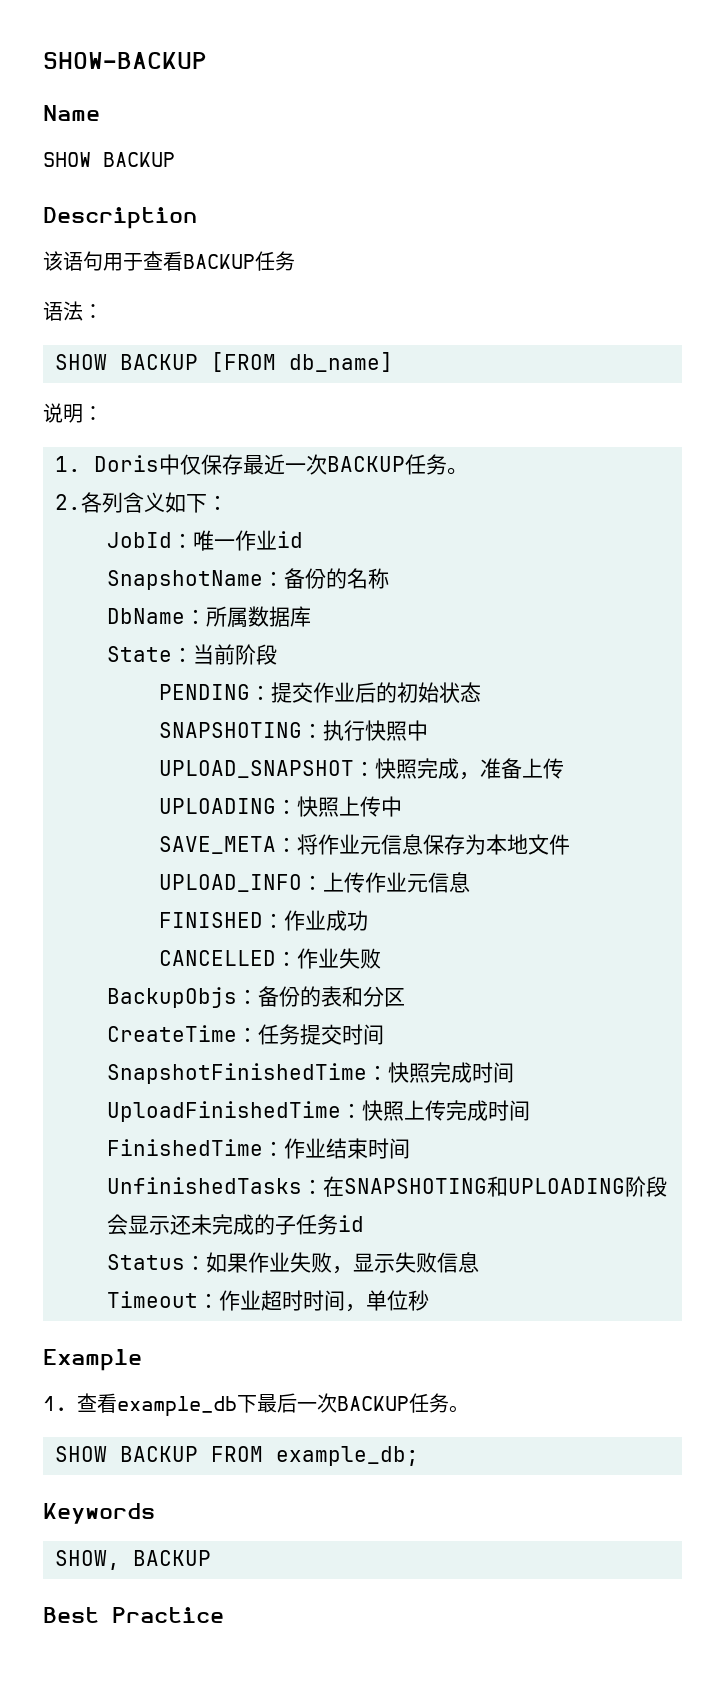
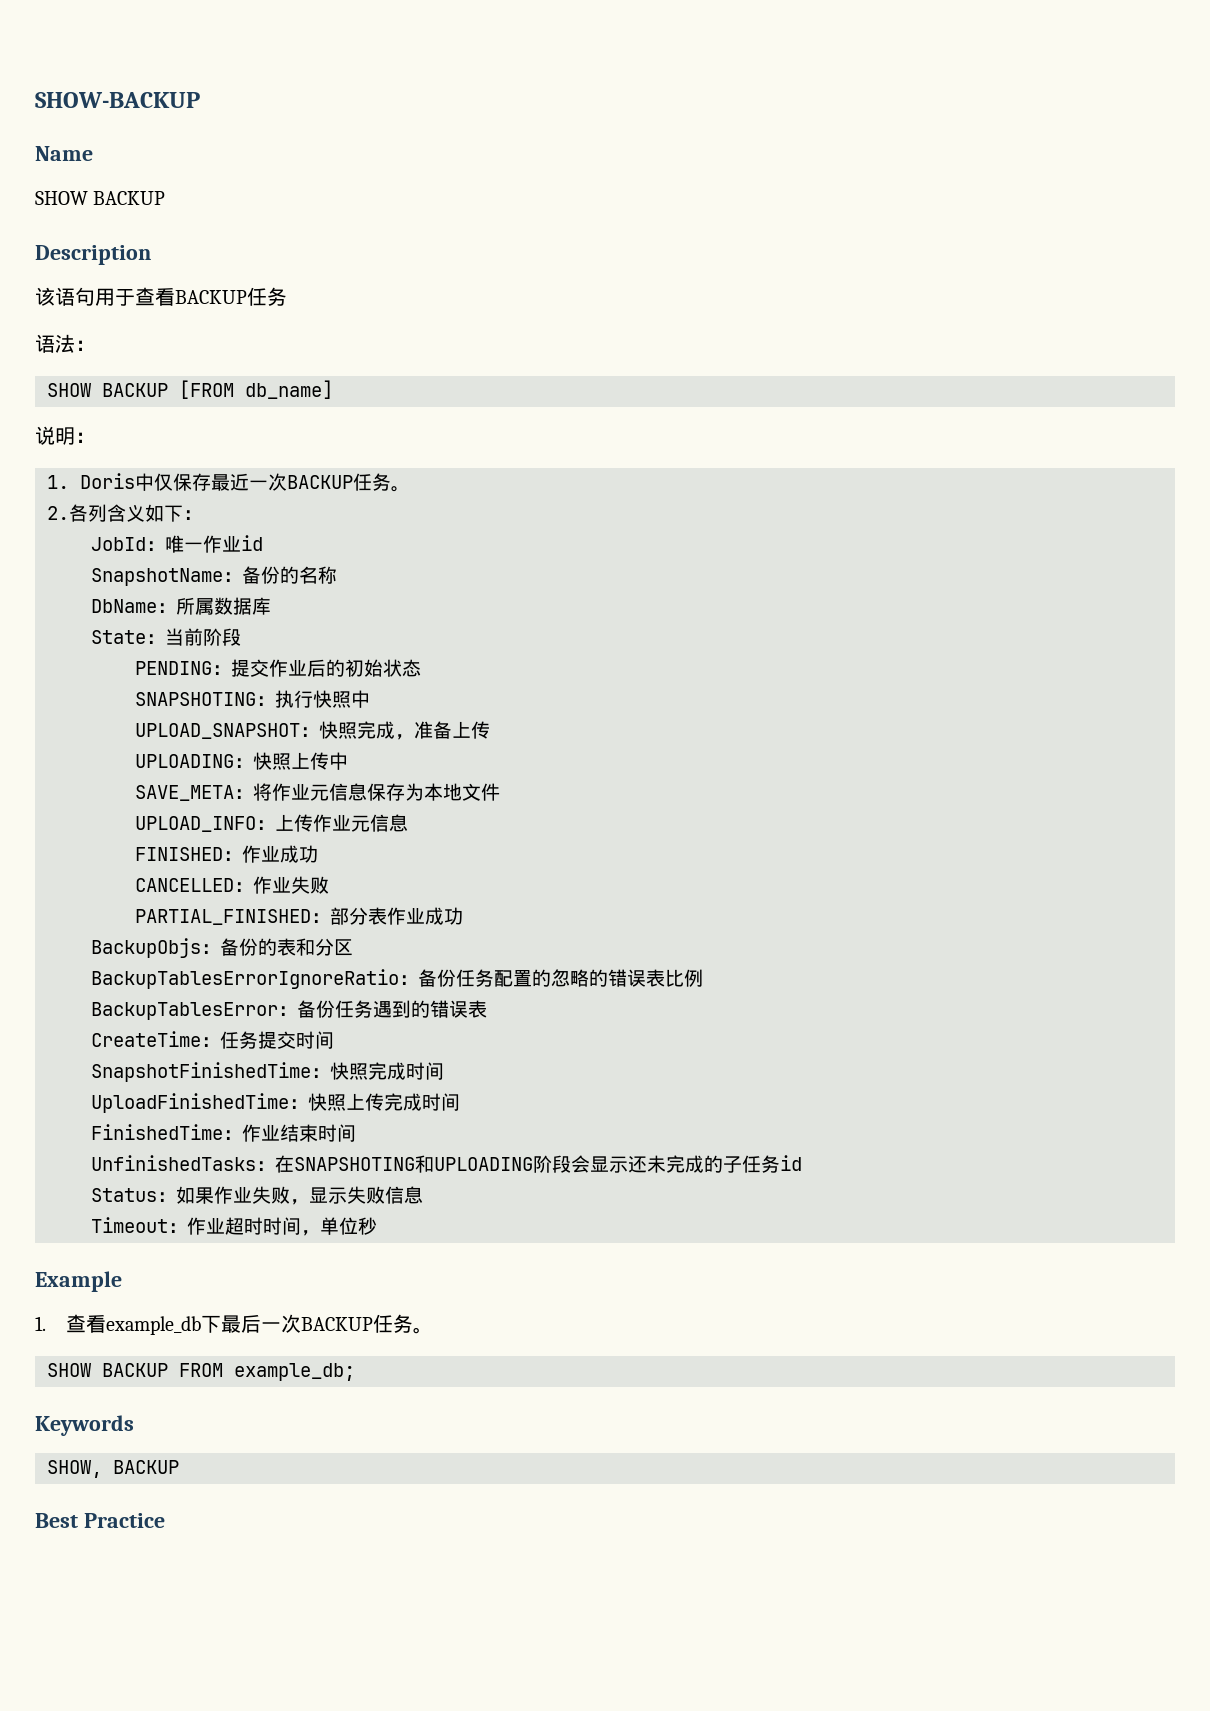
(381, 958) none -> [135,907,463,925] // PARTIAL_FINISHED：部分表作业成功
(405, 997) none -> [91,969,703,989] [91,1000,487,1020] // BackupTablesErrorIgnoreRatio：备份任务配置的忽略的错误表比例 // BackupTablesError：备份任务遇到的错误表

